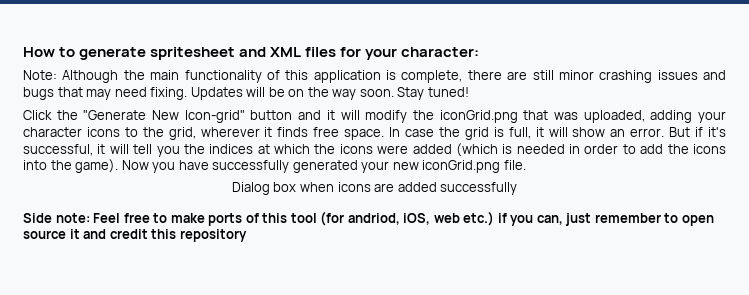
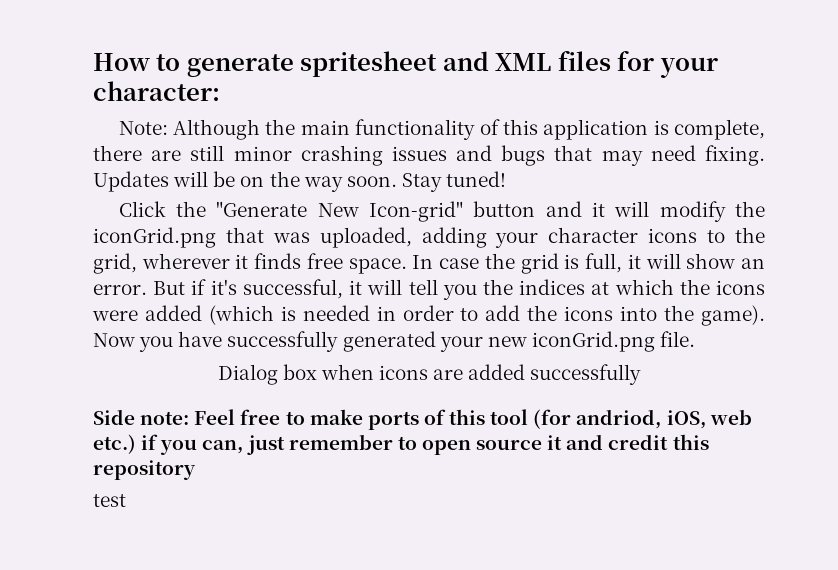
(247, 235) none -> [93,494,126,507] // test

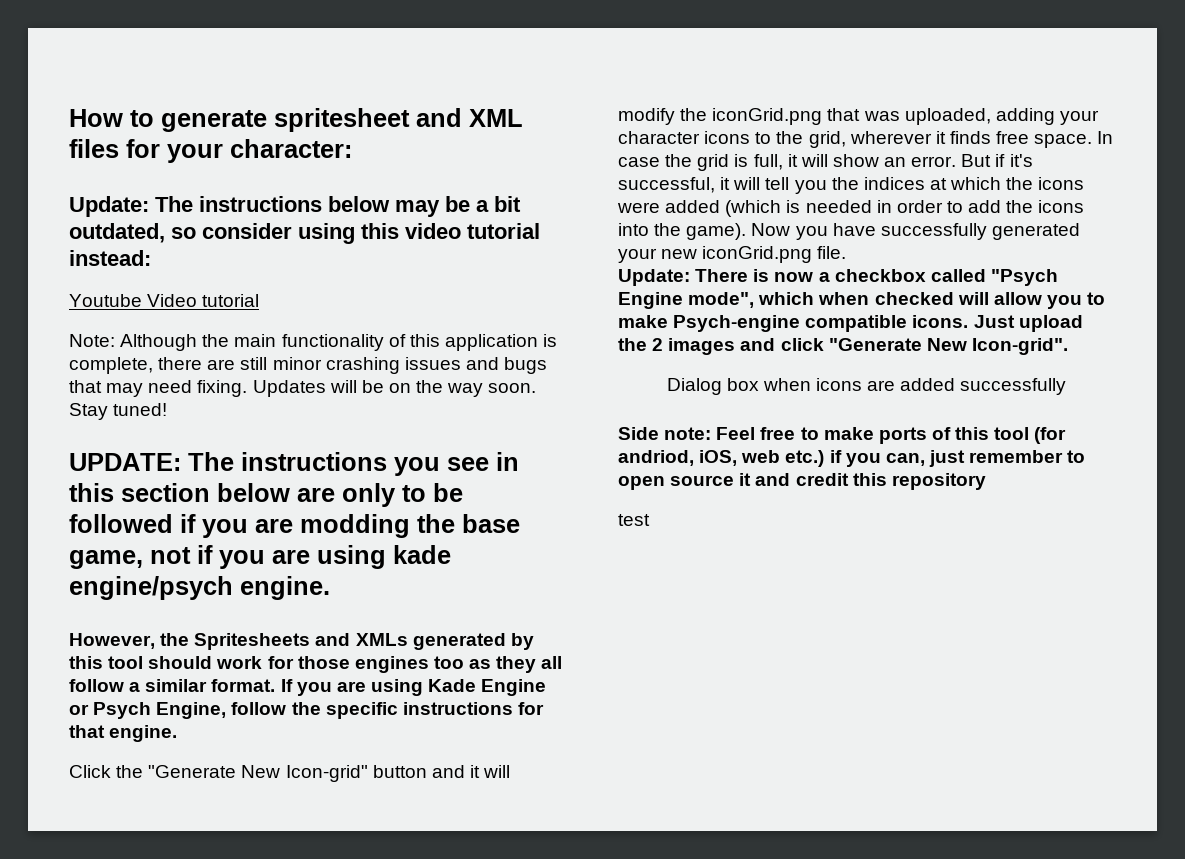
(220, 91) none -> [69,196,521,217] [69,223,540,244] [69,250,151,266] [69,294,260,307] // Update: The instructions below may be a bit outdated, so consider using this video tutorial instead: // Youtube Video tutorial
(507, 179) none -> [69,452,519,476] [69,483,463,507] [69,514,520,538] [69,545,451,569] [69,576,330,600] [69,633,534,650] [69,656,563,673] [69,679,547,696] [69,702,544,719] [69,725,178,742] // UPDATE: The instructions you see in this section below are only to be followed if you are modding the base game, not if you are using kade engine/psych engine. // However, the Spritesheets and XMLs generated by this tool should work for those engines too as they all follow a similar format. If you are using Kade Engine or Psych Engine, follow the specific instructions for that engine.
(696, 339) none -> [618,269,1058,286] [618,292,1106,309] [618,315,1083,332] [618,338,1068,355] // Update: There is now a checkbox called "Psych Engine mode", which when checked will allow you to make Psych-engine compatible icons. Just upload the 2 images and click "Generate New Icon-grid".

